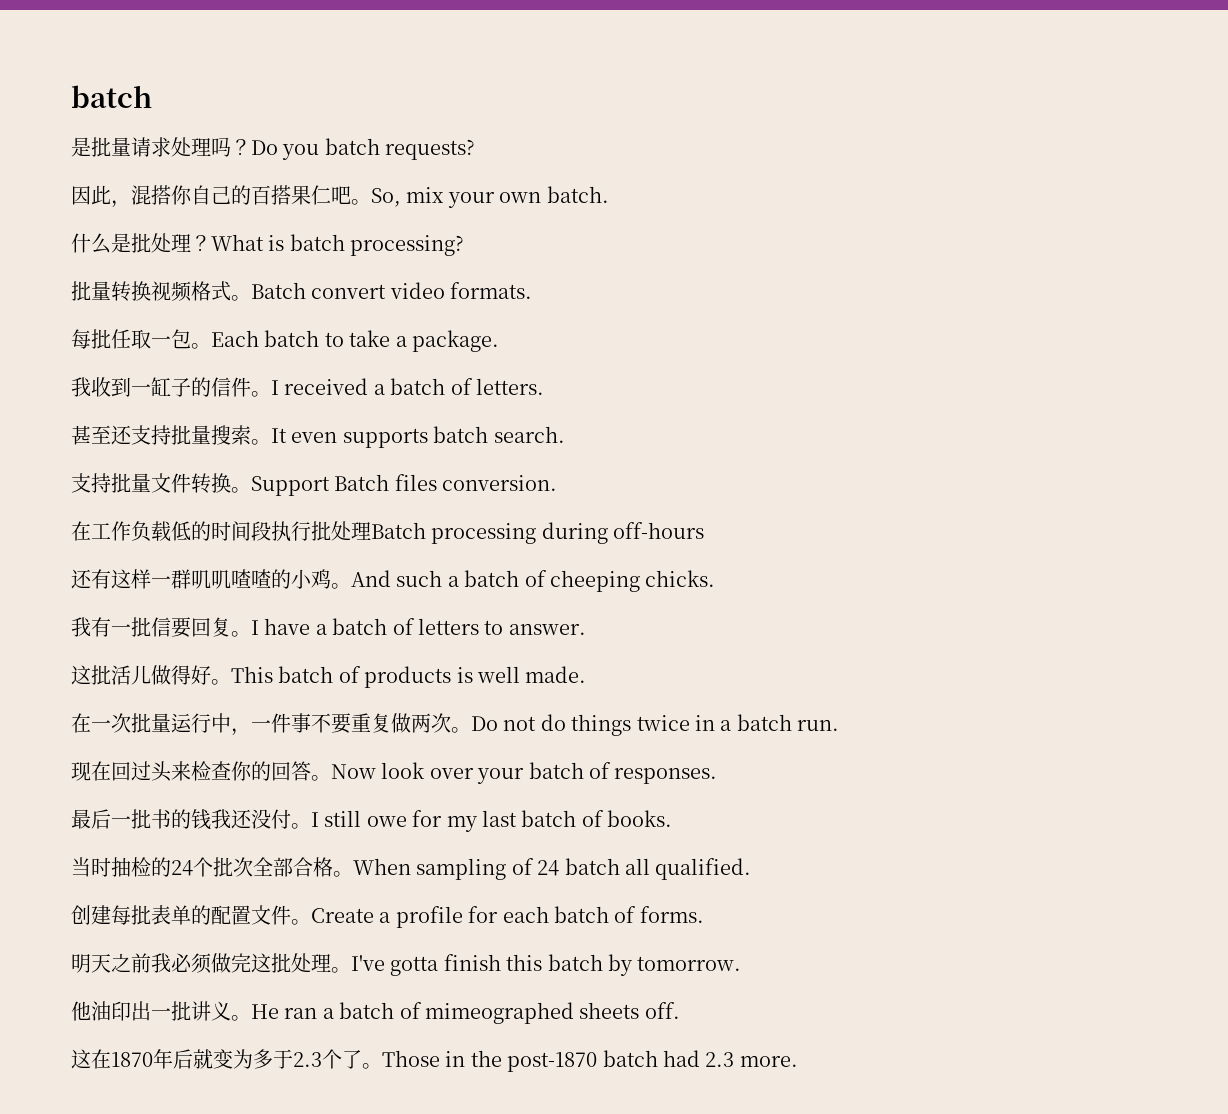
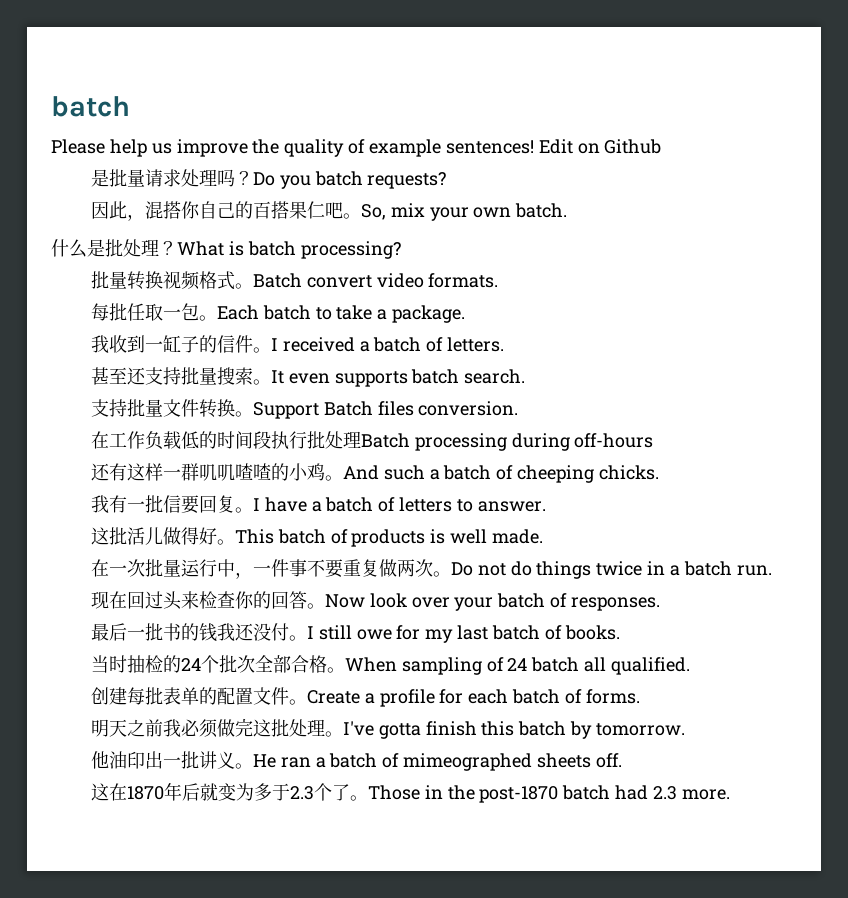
[71,85,152,108] batch -> [51,96,130,117] [51,139,662,157] batch // Please help us improve the quality of example sentences! Edit on Github

